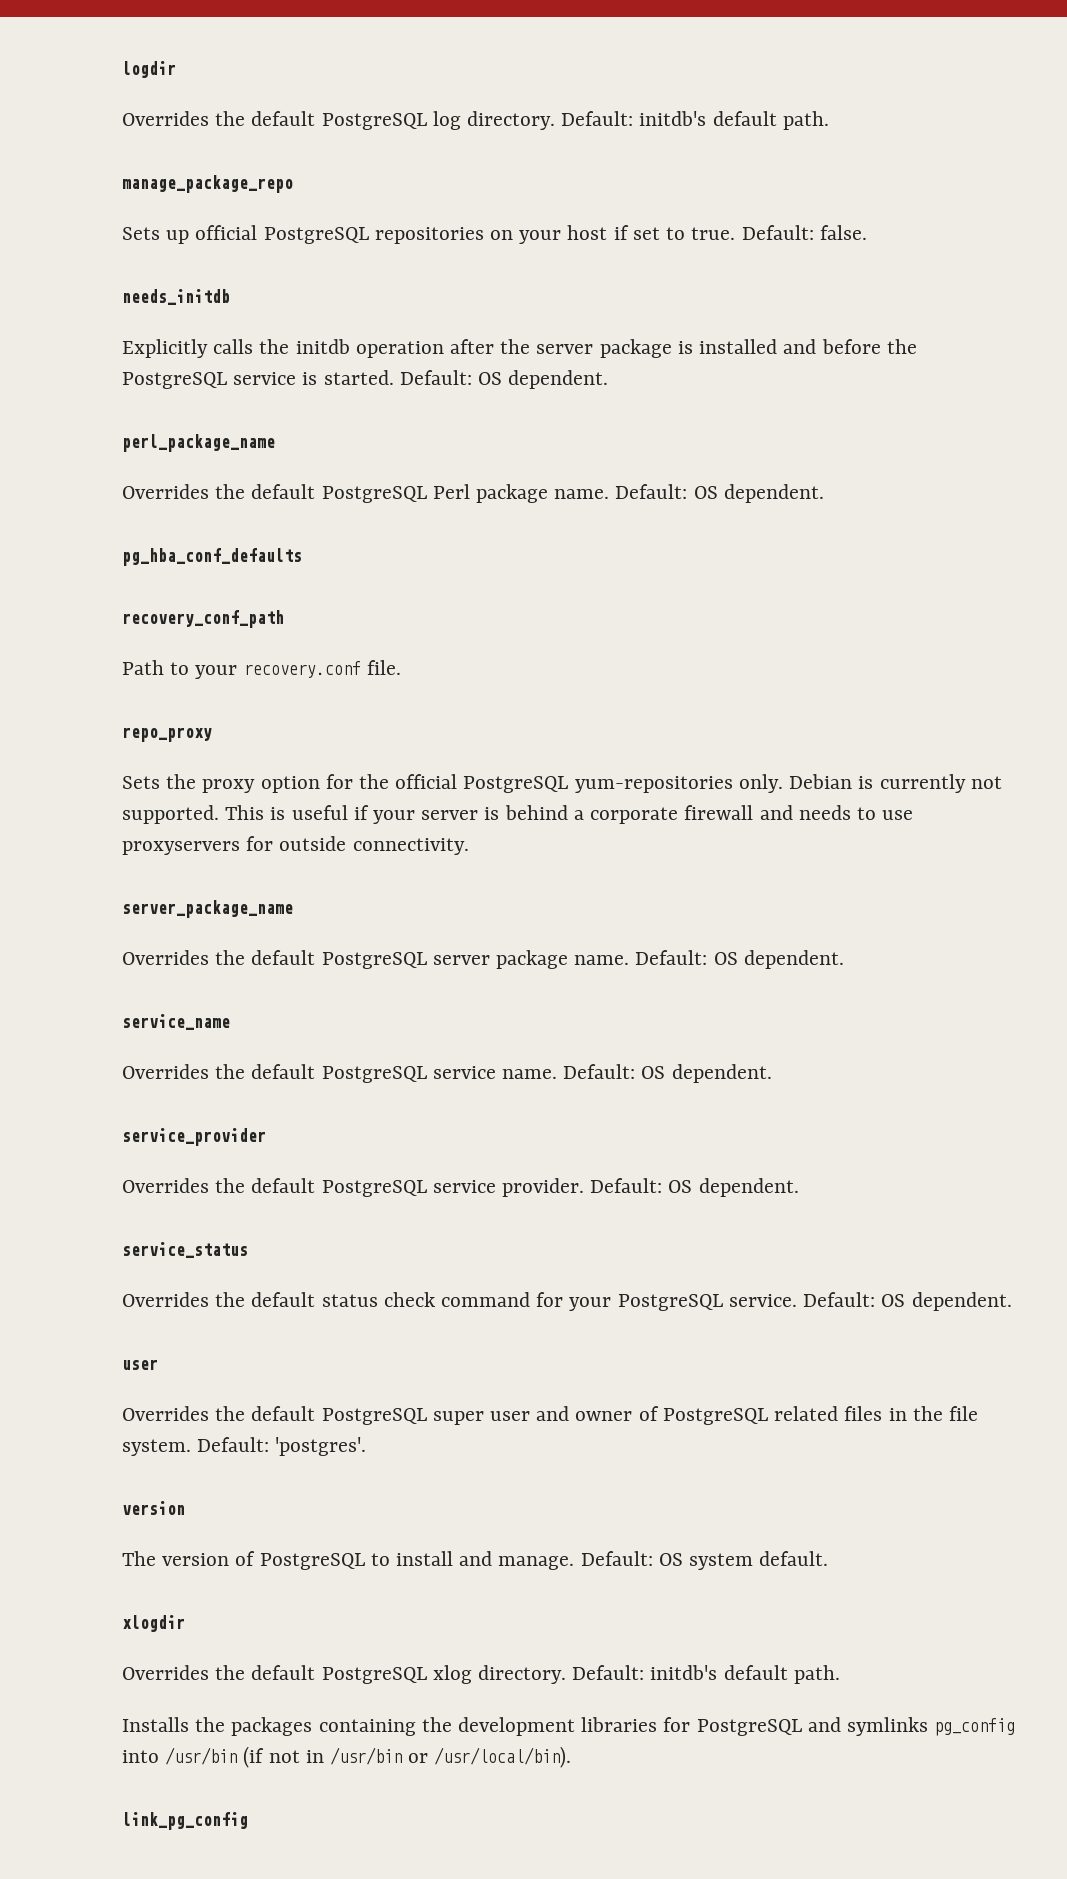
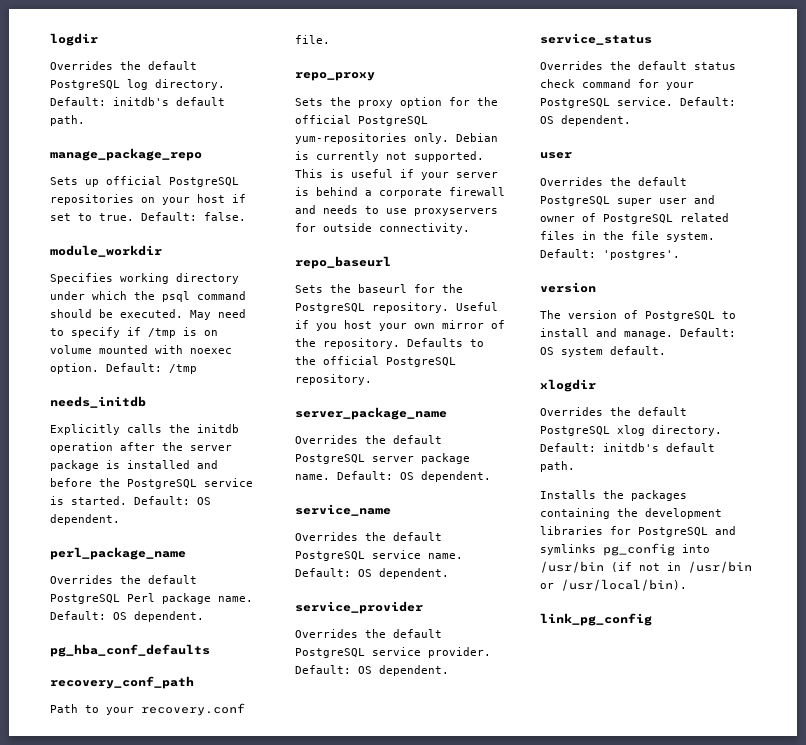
(867, 232) none -> [50,245,162,257] [50,273,239,284] [50,291,246,302] [50,309,246,320] [50,327,218,338] [50,345,232,354] [50,363,197,374] // module_workdir // Specifies working directory under which the psql command should be executed. May need to specify if /tmp is on volume mounted with noexec option. Default: /tmp
(469, 846) none -> [295,256,391,269] [295,284,463,293] [295,302,498,313] [295,320,505,331] [295,338,484,349] [295,356,456,367] [295,374,372,385] // repo_baseurl // Sets the baseurl for the PostgreSQL repository. Useful if you host your own mirror of the repository. Defaults to the official PostgreSQL repository.

